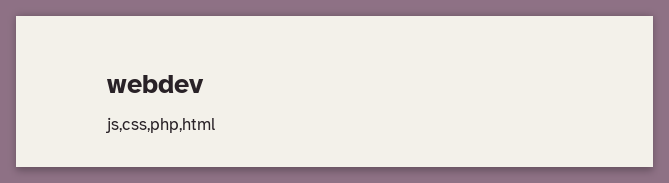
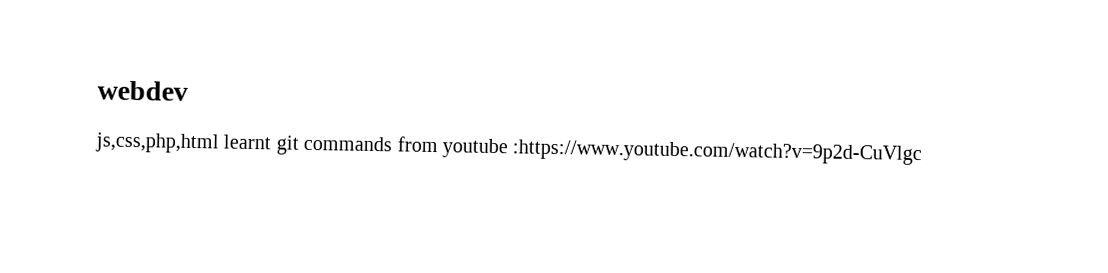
(215, 125) none -> [223,134,923,166] learnt git commands from youtube :https://www.youtube.com/watch?v=9p2d-CuVlgc

